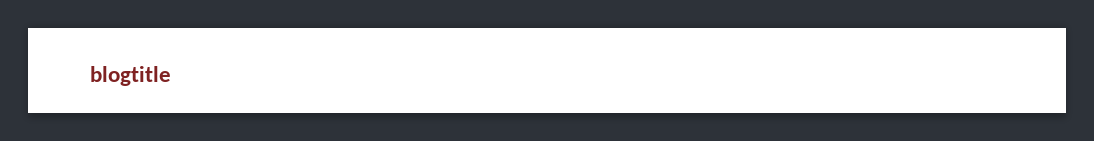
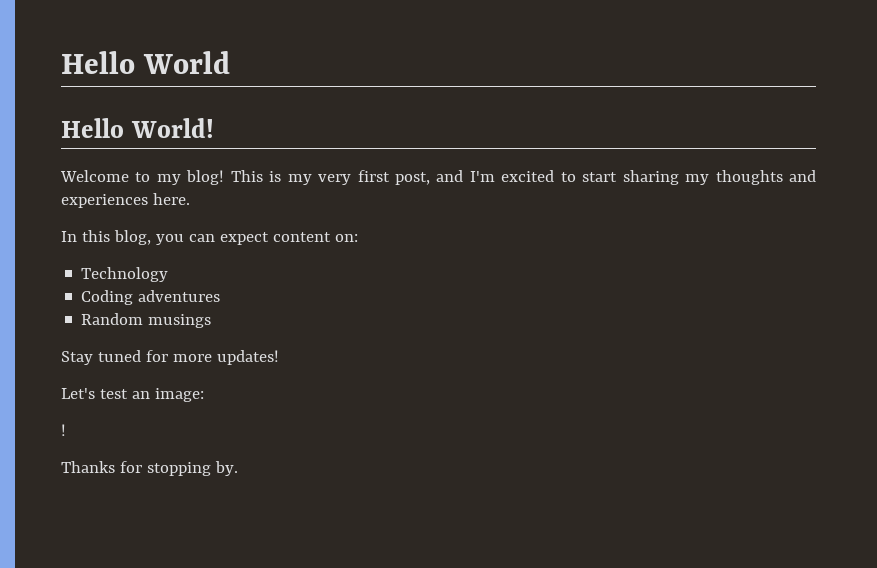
[90,66,171,86] blogtitle -> [61,51,231,74] [61,118,214,138] [60,170,817,185] [61,193,190,208] [61,230,358,245] [81,267,169,282] [81,290,221,305] [81,313,212,328] [61,350,279,365] [61,388,204,402] [61,424,66,436] [61,461,238,476] Hello World // Hello World! // Welcome to my blog! This is my very first post, and I'm excited to start sharing my thoughts and experiences here. // In this blog, you can expect content on: // Technology // Coding adventures // Random musings // Stay tuned for more updates! // Let's test an image: // ! // Thanks for stopping by.

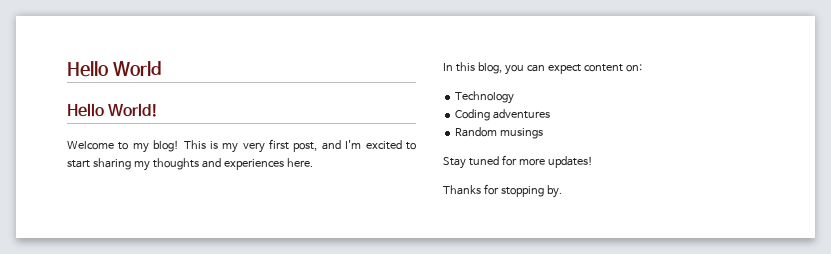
[61,388,204,402] [61,424,66,436] // Let's test an image: // ! -> (593, 162) none

